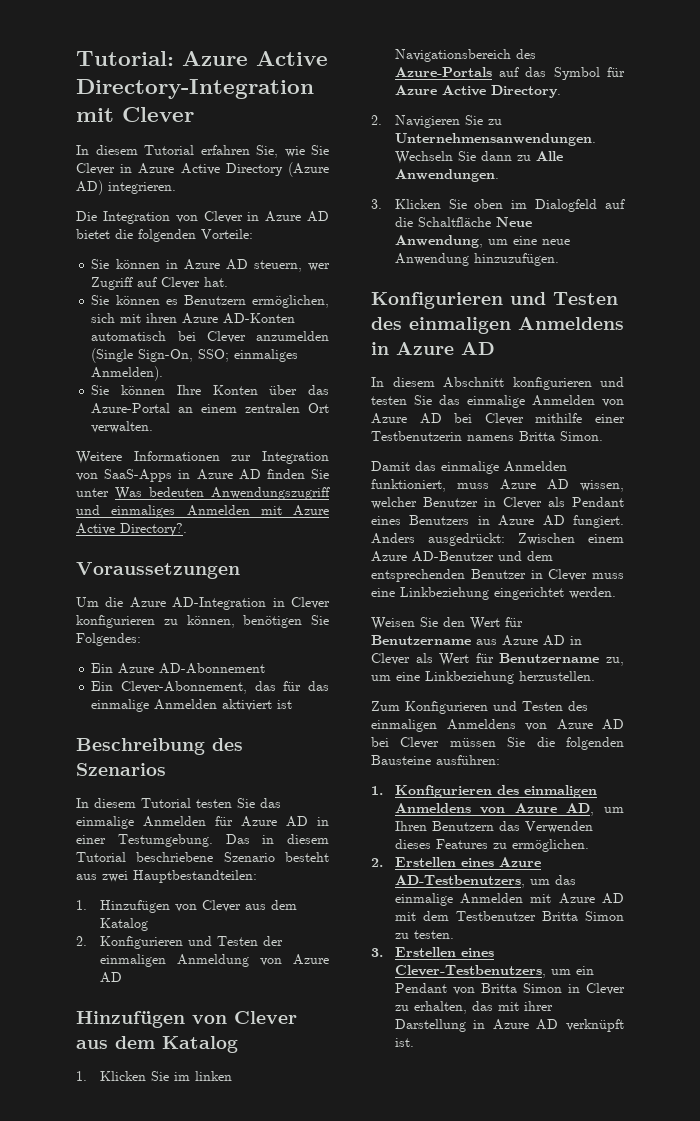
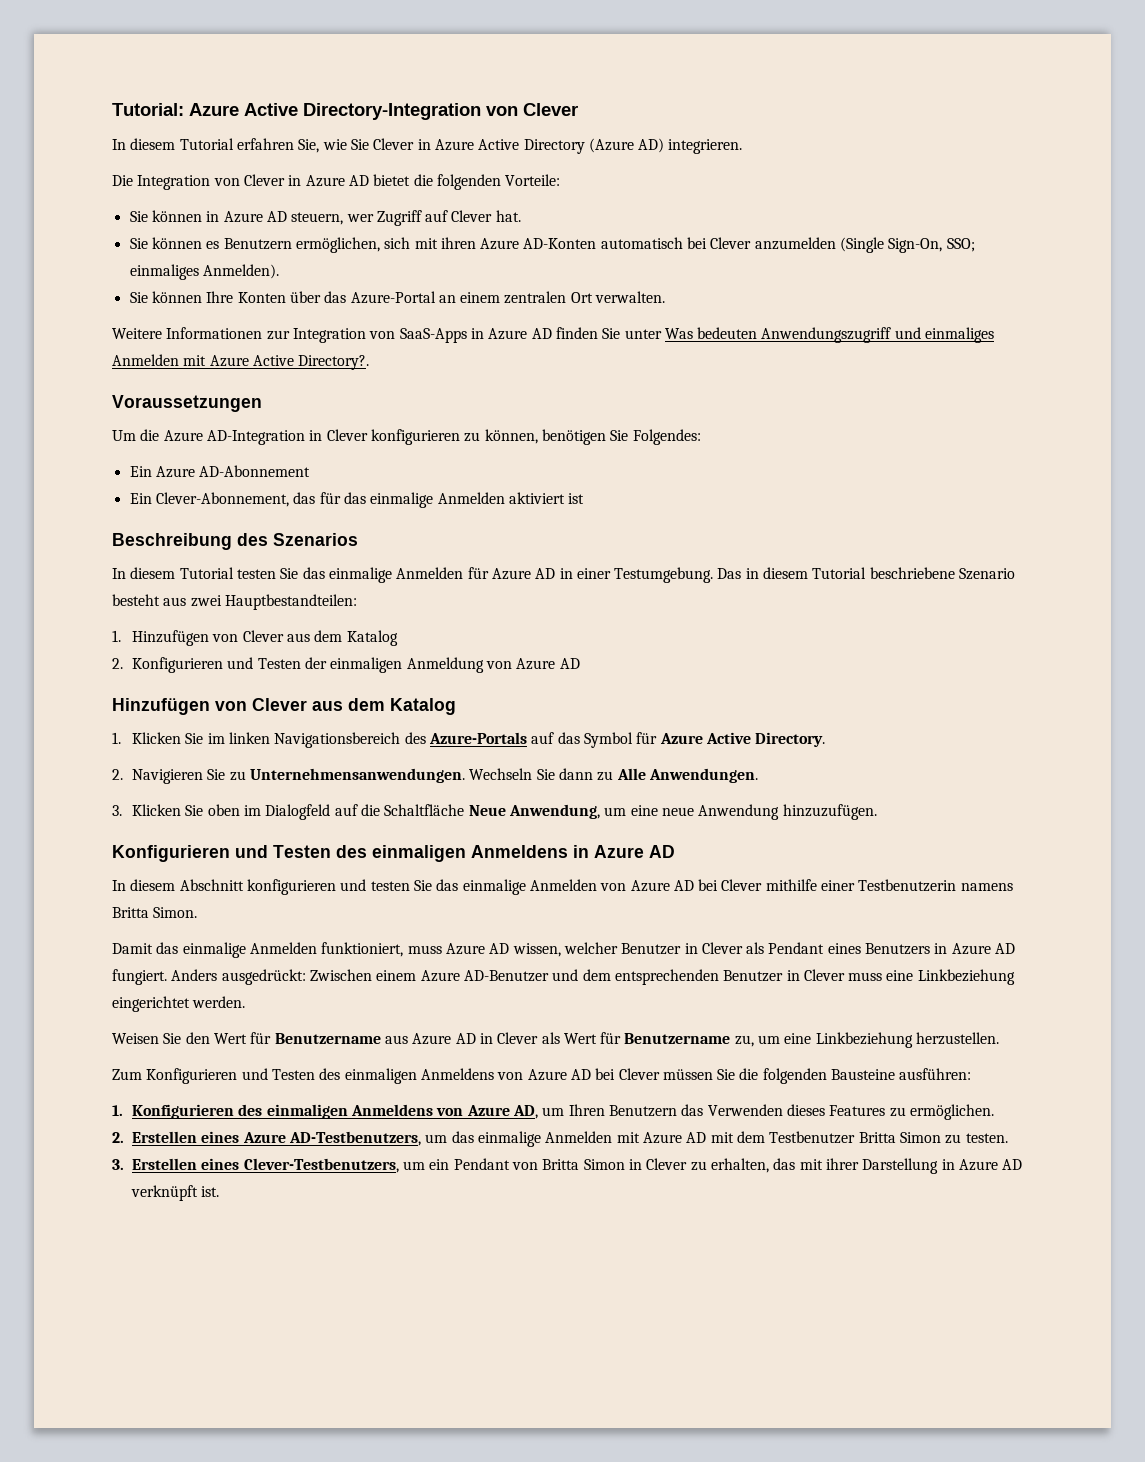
[76,108,114,122] mit -> [486,106,518,116] von

